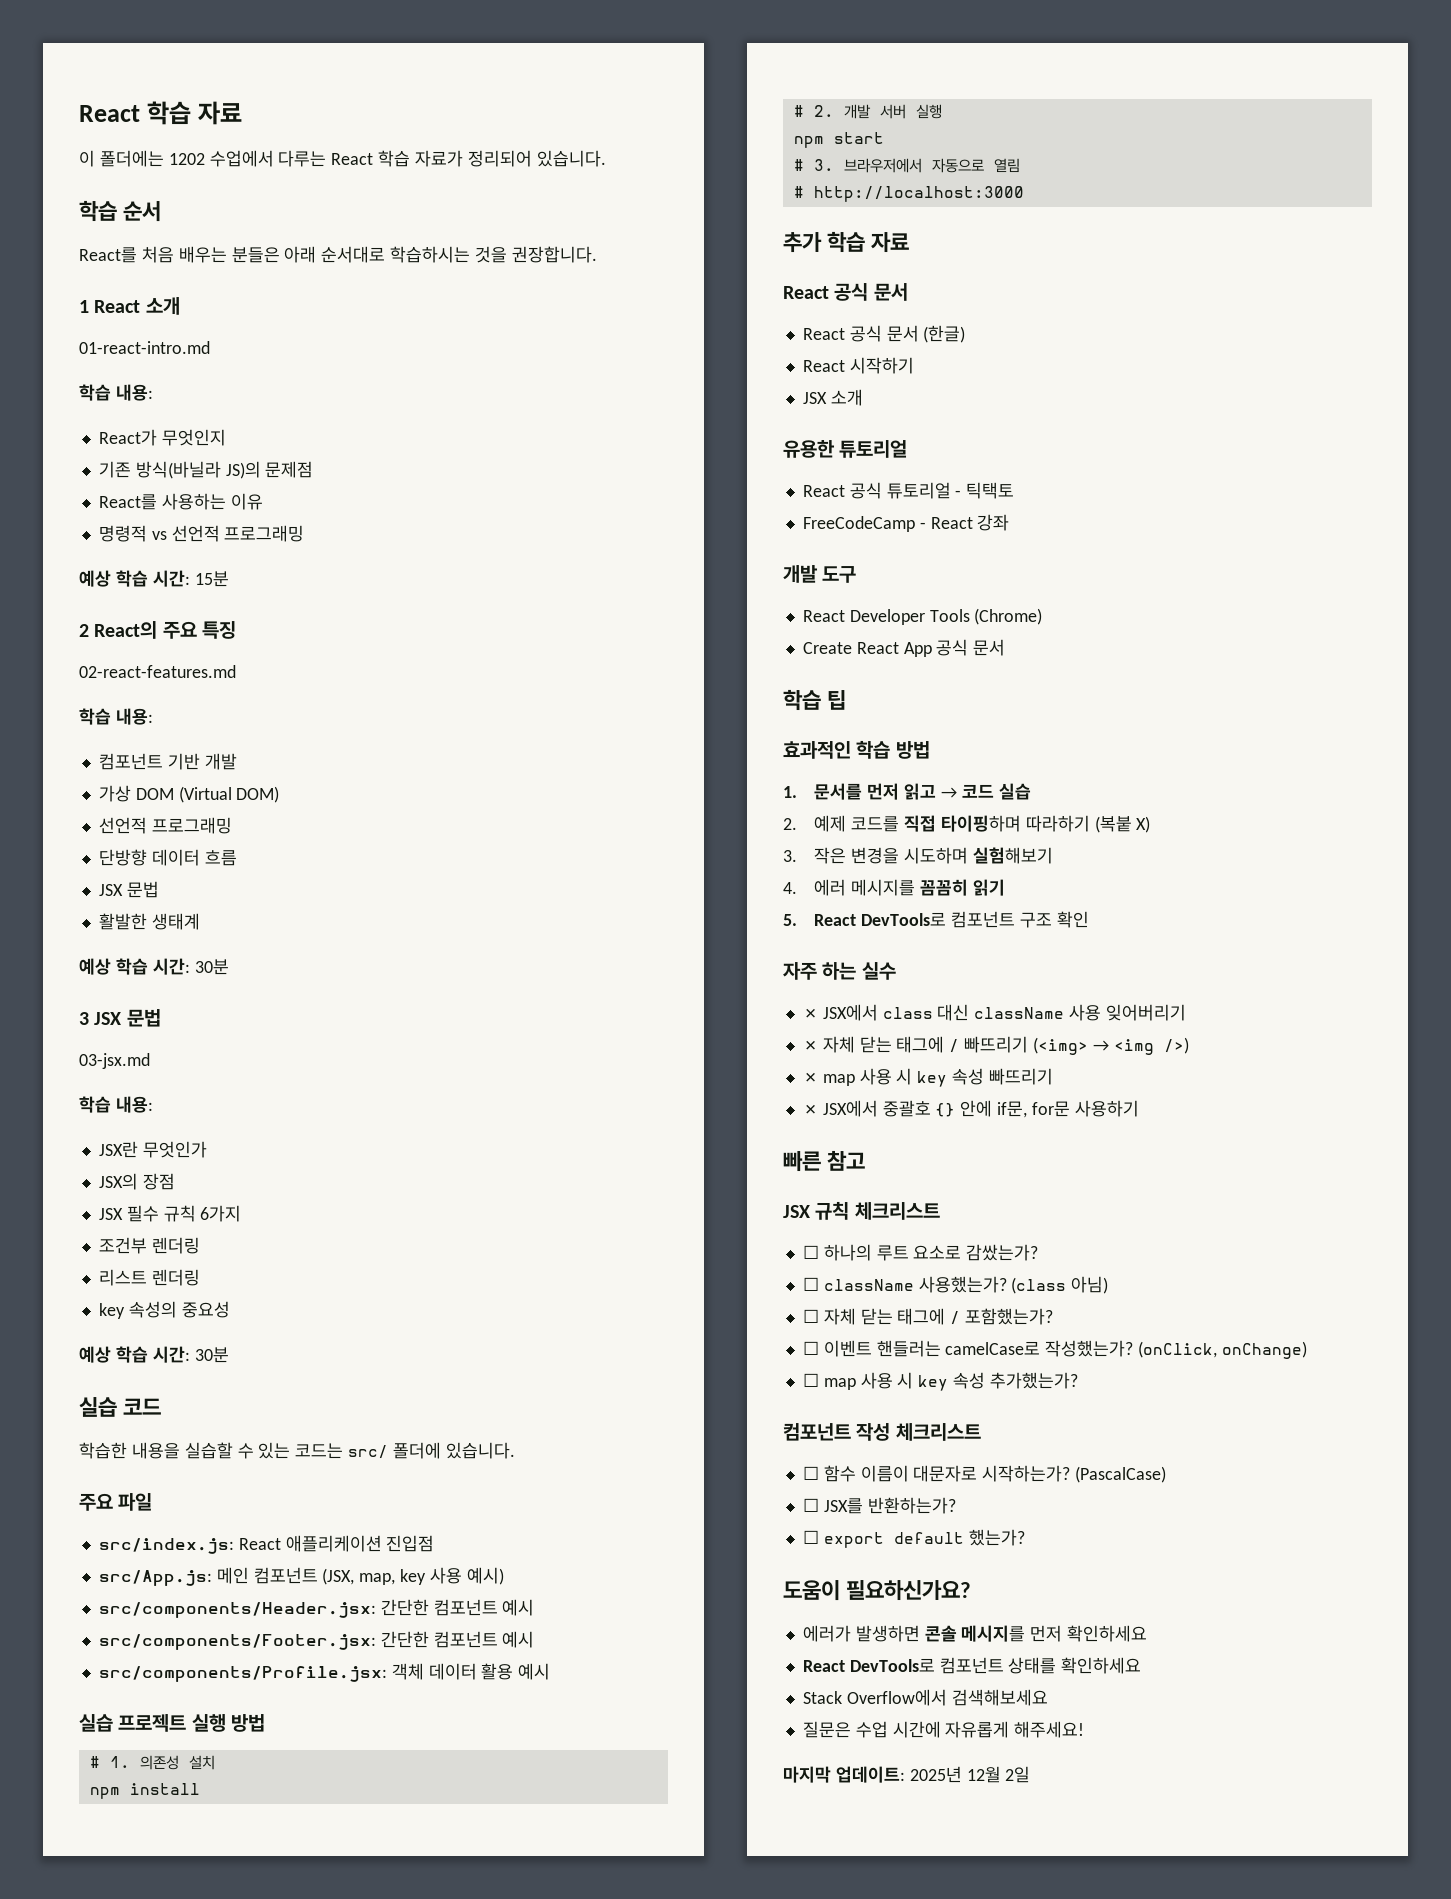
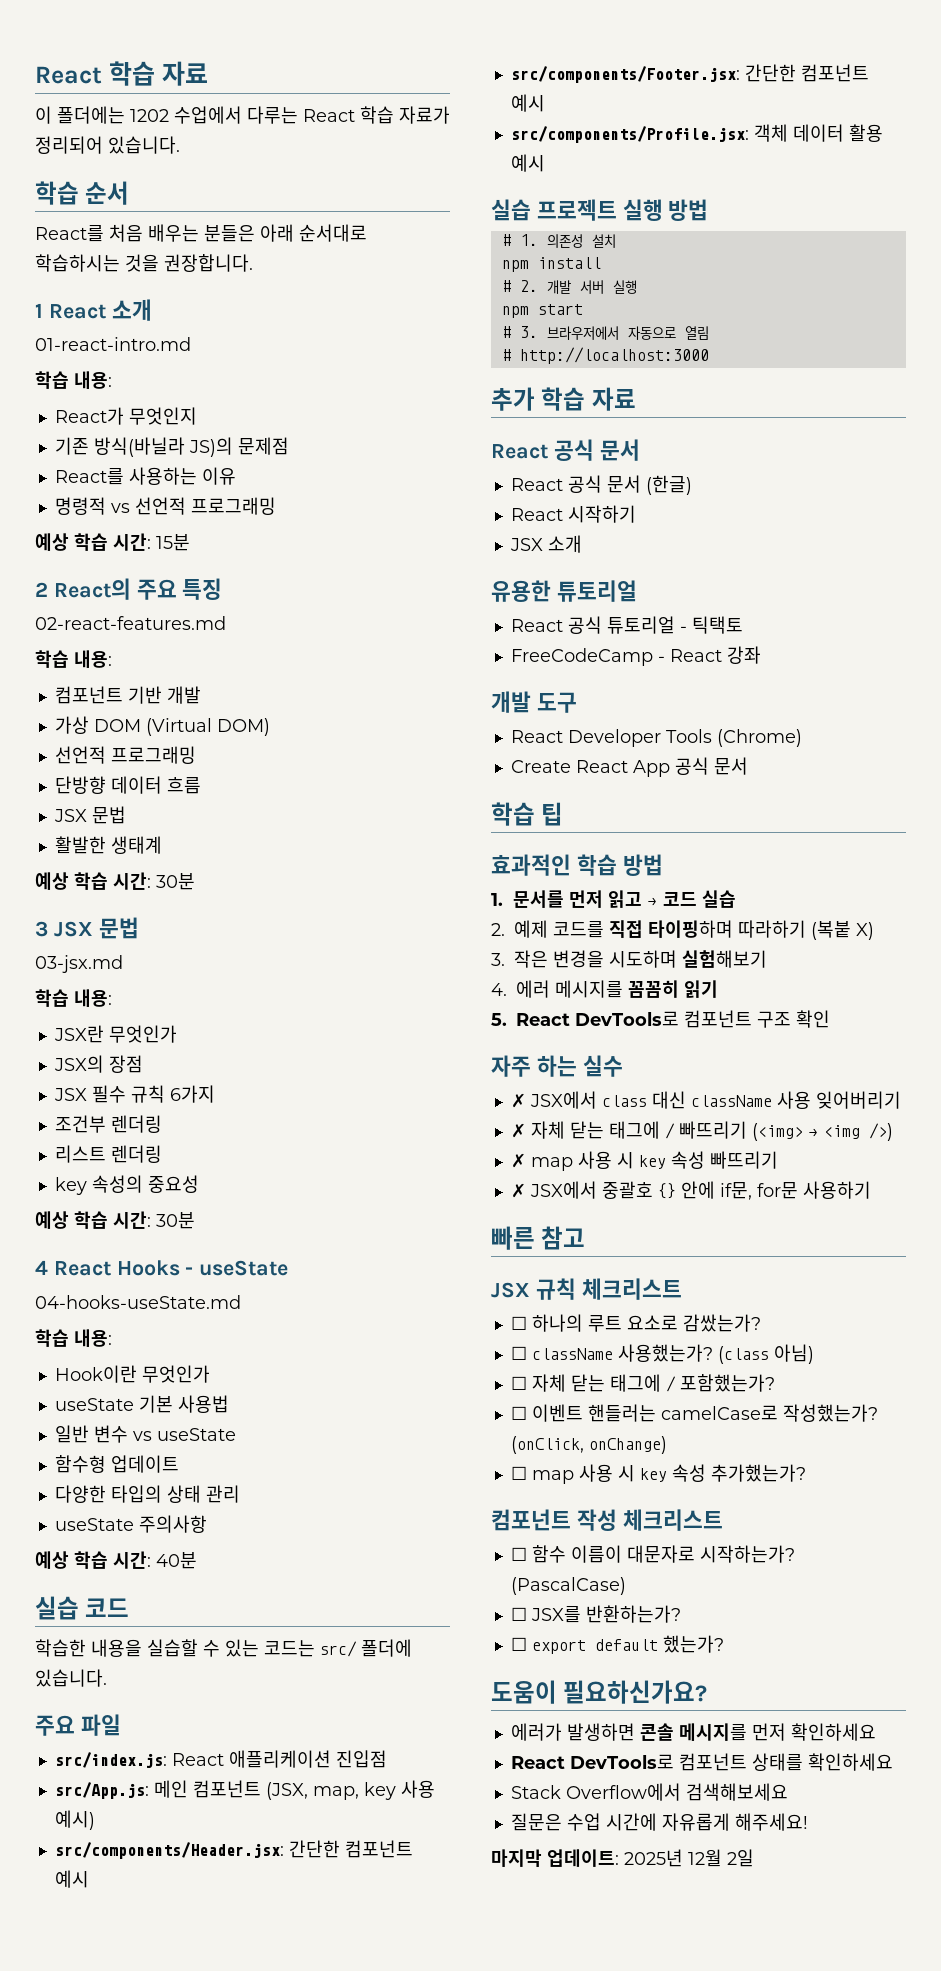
(229, 1355) none -> [35,1260,289,1276] [35,1295,241,1309] [35,1329,112,1347] [54,1365,210,1383] [54,1395,229,1413] [54,1425,236,1443] [54,1455,179,1473] [54,1485,240,1503] [54,1515,207,1533] [35,1551,197,1569] // 4 React Hooks - useState // 04-hooks-useState.md // 학습 내용: // Hook이란 무엇인가 // useState 기본 사용법 // 일반 변수 vs useState // 함수형 업데이트 // 다양한 타입의 상태 관리 // useState 주의사항 // 예상 학습 시간: 40분

